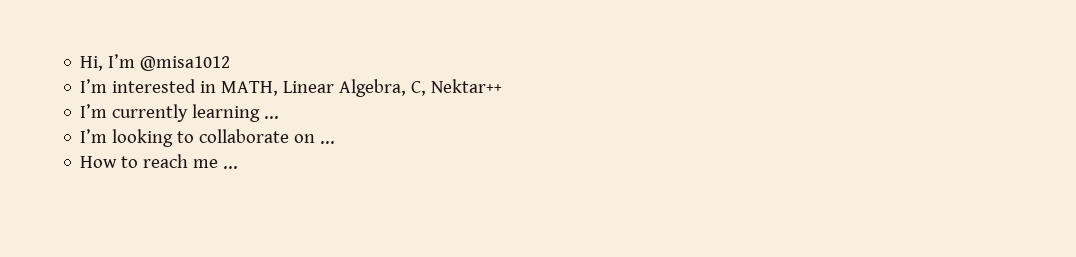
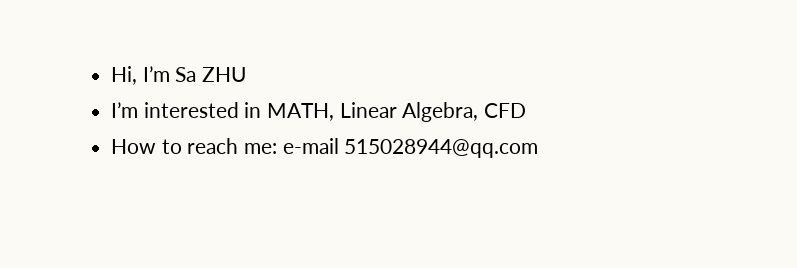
[140,56,231,71] @misa1012 -> [175,67,247,82] Sa ZHU
[411,79,503,96] [80,104,280,122] [80,129,336,147] C, Nektar++ // I’m currently learning ... // I’m looking to collaborate on ... -> [484,103,527,118] CFD
[193,159,239,169] me ... -> [244,138,539,158] me: e-mail 515028944@qq.com

